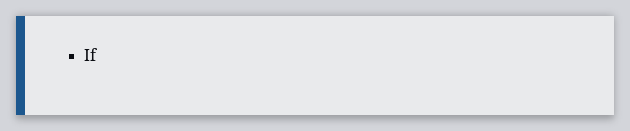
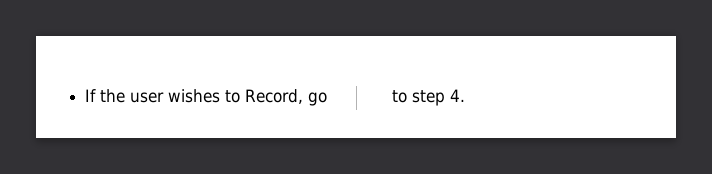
(98, 54) none -> [100,89,466,106] the user wishes to Record, go to step 4.

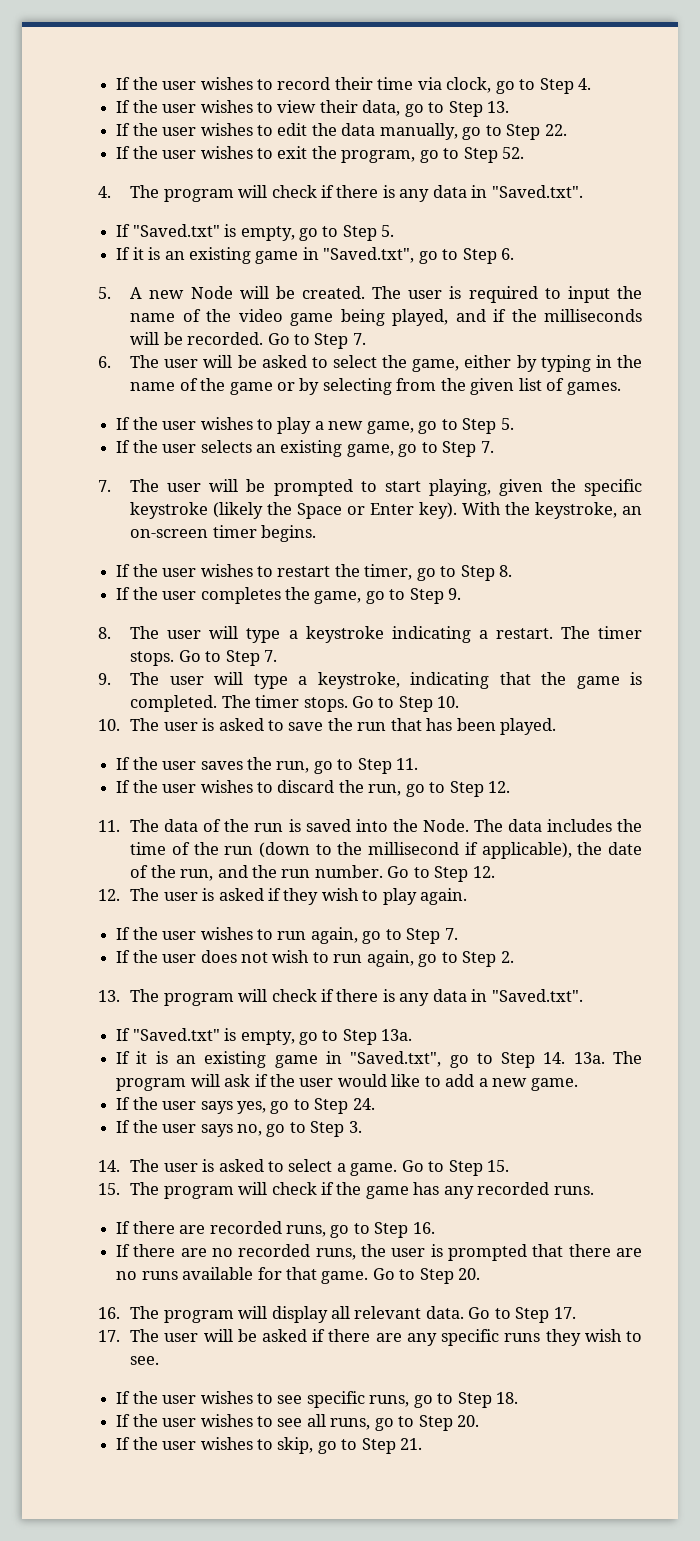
[85,89,466,106] If the user wishes to Record, go to step 4. -> [116,77,592,94] [116,100,510,117] [116,123,567,140] [116,146,525,163] [98,185,583,202] [116,224,395,241] [116,247,515,264] [98,286,642,303] [130,309,642,326] [130,332,366,349] [98,355,642,372] [130,378,621,395] [116,417,514,434] [116,440,494,457] [98,479,642,496] [130,502,643,519] [130,525,317,542] [116,564,513,581] [116,587,462,604] [98,626,642,643] [130,650,278,666] [98,672,643,689] [130,695,460,712] [98,718,557,735] [116,757,419,774] [116,780,511,797] [98,819,642,832] [130,842,642,859] [130,865,495,882] [98,888,468,905] [116,927,458,944] [116,950,514,967] [98,989,583,1006] [116,1028,413,1045] [116,1051,643,1068] [116,1074,578,1091] [116,1097,375,1114] [116,1120,362,1137] [98,1159,510,1176] [98,1182,594,1199] [116,1221,435,1238] [116,1244,642,1261] [116,1267,481,1284] [98,1306,576,1323] [98,1329,643,1346] [130,1356,160,1365] [116,1391,519,1408] [116,1414,480,1431] [116,1437,423,1454] If the user wishes to record their time via clock, go to Step 4. // If the user wishes to view their data, go to Step 13. // If the user wishes to edit the data manually, go to Step 22. // If the user wishes to exit the program, go to Step 52. // 4. The program will check if there is any data in "Saved.txt". // If "Saved.txt" is empty, go to Step 5. // If it is an existing game in "Saved.txt", go to Step 6. // 5. A new Node will be created. The user is required to input the name of the video game being played, and if the milliseconds will be recorded. Go to Step 7. // 6. The user will be asked to select the game, either by typing in the name of the game or by selecting from the given list of games. // If the user wishes to play a new game, go to Step 5. // If the user selects an existing game, go to Step 7. // 7. The user will be prompted to start playing, given the specific keystroke (likely the Space or Enter key). With the keystroke, an on-screen timer begins. // If the user wishes to restart the timer, go to Step 8. // If the user completes the game, go to Step 9. // 8. The user will type a keystroke indicating a restart. The timer stops. Go to Step 7. // 9. The user will type a keystroke, indicating that the game is completed. The timer stops. Go to Step 10. // 10. The user is asked to save the run that has been played. // If the user saves the run, go to Step 11. // If the user wishes to discard the run, go to Step 12. // 11. The data of the run is saved into the Node. The data includes the time of the run (down to the millisecond if applicable), the date of the run, and the run number. Go to Step 12. // 12. The user is asked if they wish to play again. // If the user wishes to run again, go to Step 7. // If the user does not wish to run again, go to Step 2. // 13. The program will check if there is any data in "Saved.txt". // If "Saved.txt" is empty, go to Step 13a. // If it is an existing game in "Saved.txt", go to Step 14. 13a. The program will ask if the user would like to add a new game. // If the user says yes, go to Step 24. // If the user says no, go to Step 3. // 14. The user is asked to select a game. Go to Step 15. // 15. The program will check if the game has any recorded runs. // If there are recorded runs, go to Step 16. // If there are no recorded runs, the user is prompted that there are no runs available for that game. Go to Step 20. // 16. The program will display all relevant data. Go to Step 17. // 17. The user will be asked if there are any specific runs they wish to see. // If the user wishes to see specific runs, go to Step 18. // If the user wishes to see all runs, go to Step 20. // If the user wishes to skip, go to Step 21.

